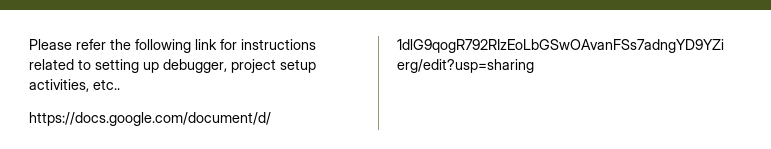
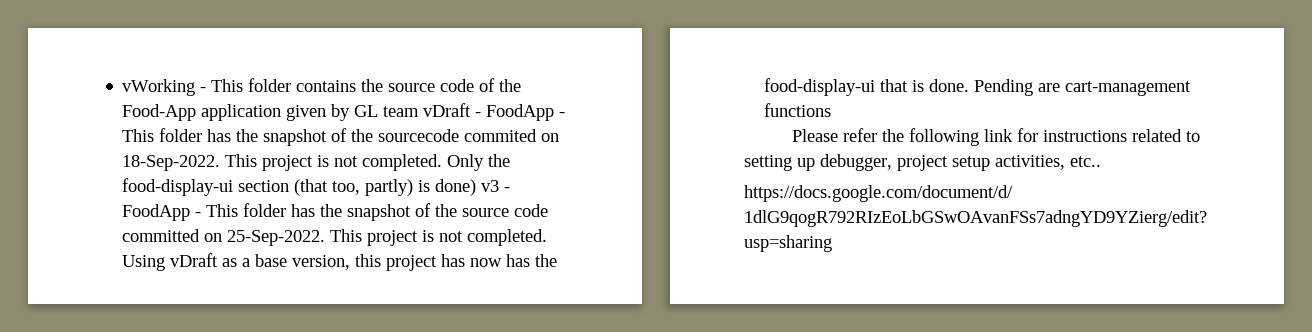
(29, 44) none -> [122,78,522,96] [122,103,566,121] [122,128,560,146] [122,154,511,171] [122,178,511,196] [122,203,549,221] [122,229,548,246] [122,253,558,271] [764,78,1192,96] [764,103,832,117] vWorking - This folder contains the source code of the Food-App application given by GL team vDraft - FoodApp - This folder has the snapshot of the sourcecode commited on 18-Sep-2022. This project is not completed. Only the food-display-ui section (that too, partly) is done) v3 - FoodApp - This folder has the snapshot of the source code committed on 25-Sep-2022. This project is not completed. Using vDraft as a base version, this project has now has the food-display-ui that is done. Pending are cart-management functions //

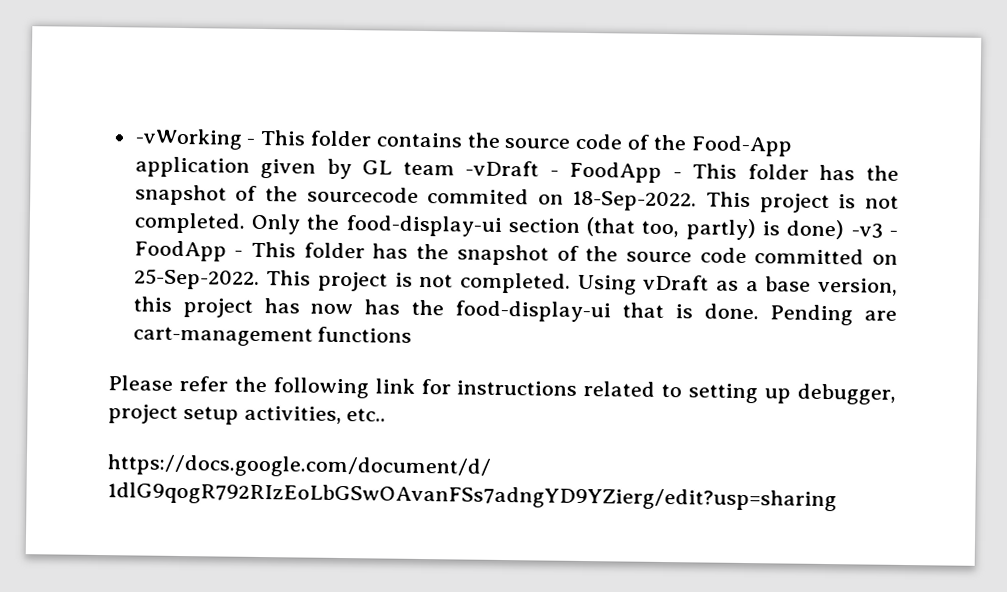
[122,79,196,96] vWorking -> [134,128,243,150] -vWorking
[423,103,472,117] vDraft -> [465,160,540,177] -vDraft
[481,180,500,192] v3 -> [850,223,883,239] -v3

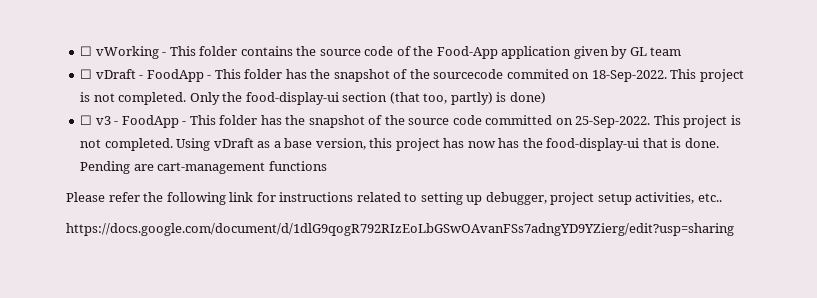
[134,128,243,150] -vWorking -> [80,46,159,59] ☐ vWorking
[465,160,540,177] -vDraft -> [80,69,136,79] // ☐ vDraft
[850,223,883,239] -v3 -> [80,115,111,125] // ☐ v3

